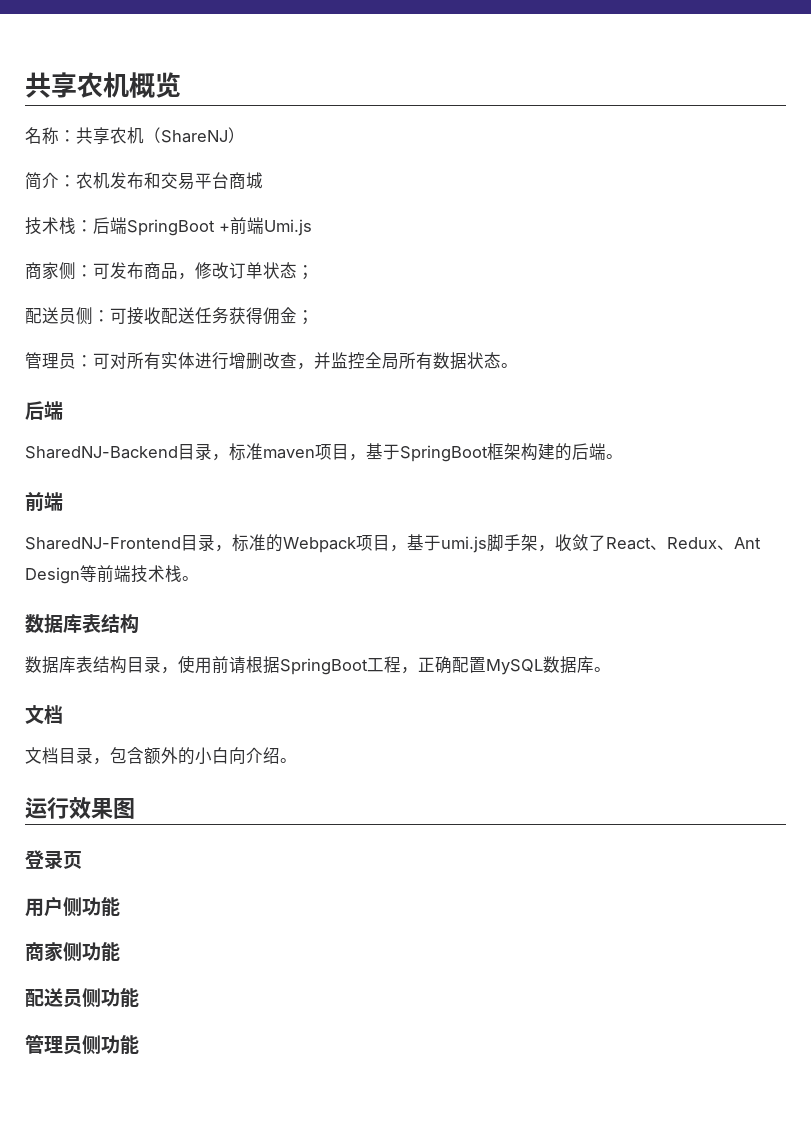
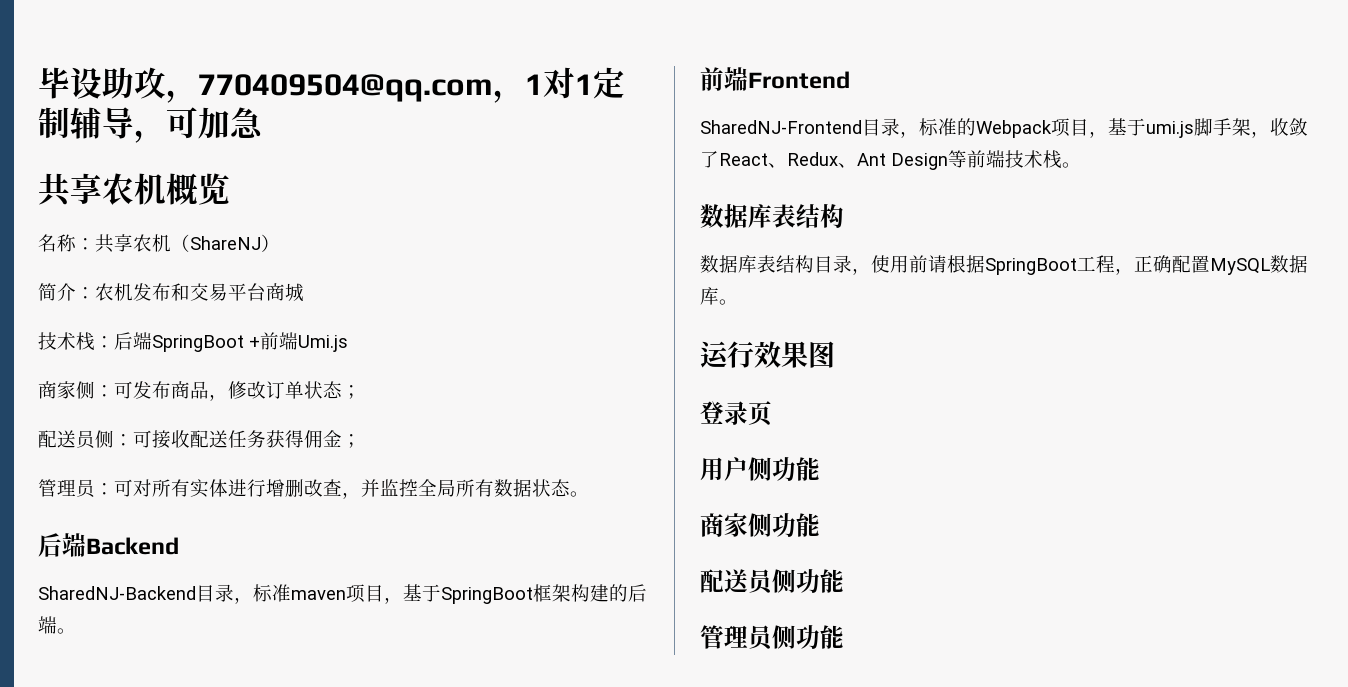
(25, 85) none -> [38,67,625,103] [38,107,264,143] 毕设助攻，770409504@qq.com，1对1定制辅导，可加急 //
(63, 410) none -> [86,537,179,555] Backend
(63, 501) none -> [748,71,850,89] Frontend
[25,705,63,724] [25,747,297,765] // 文档 // 文档目录，包含额外的小白向介绍。 -> (738, 302) none

